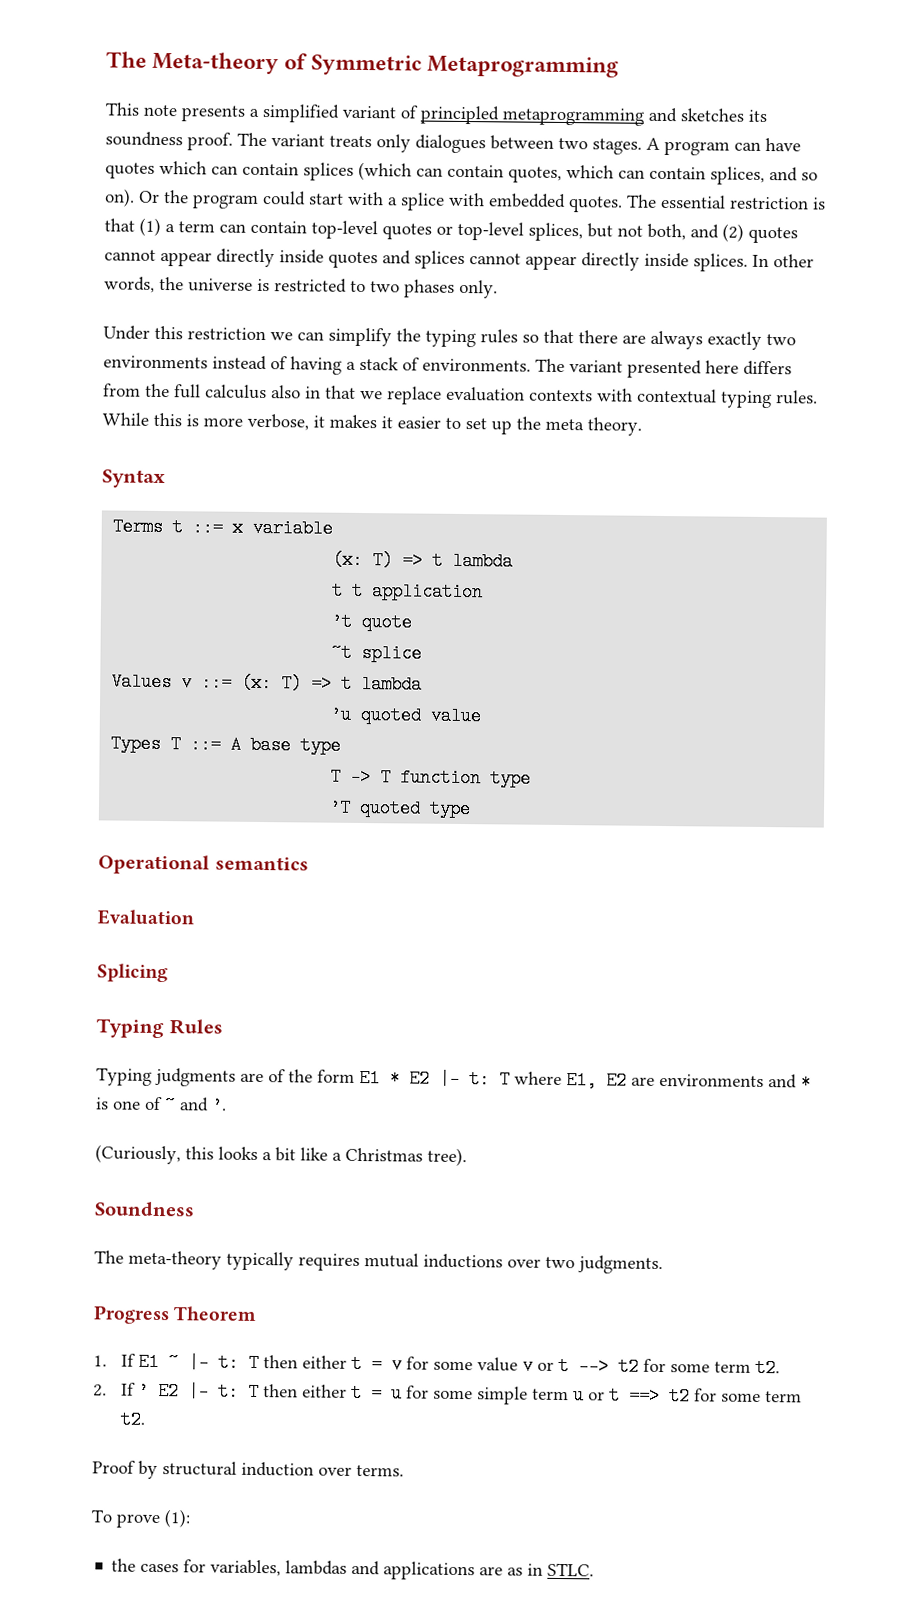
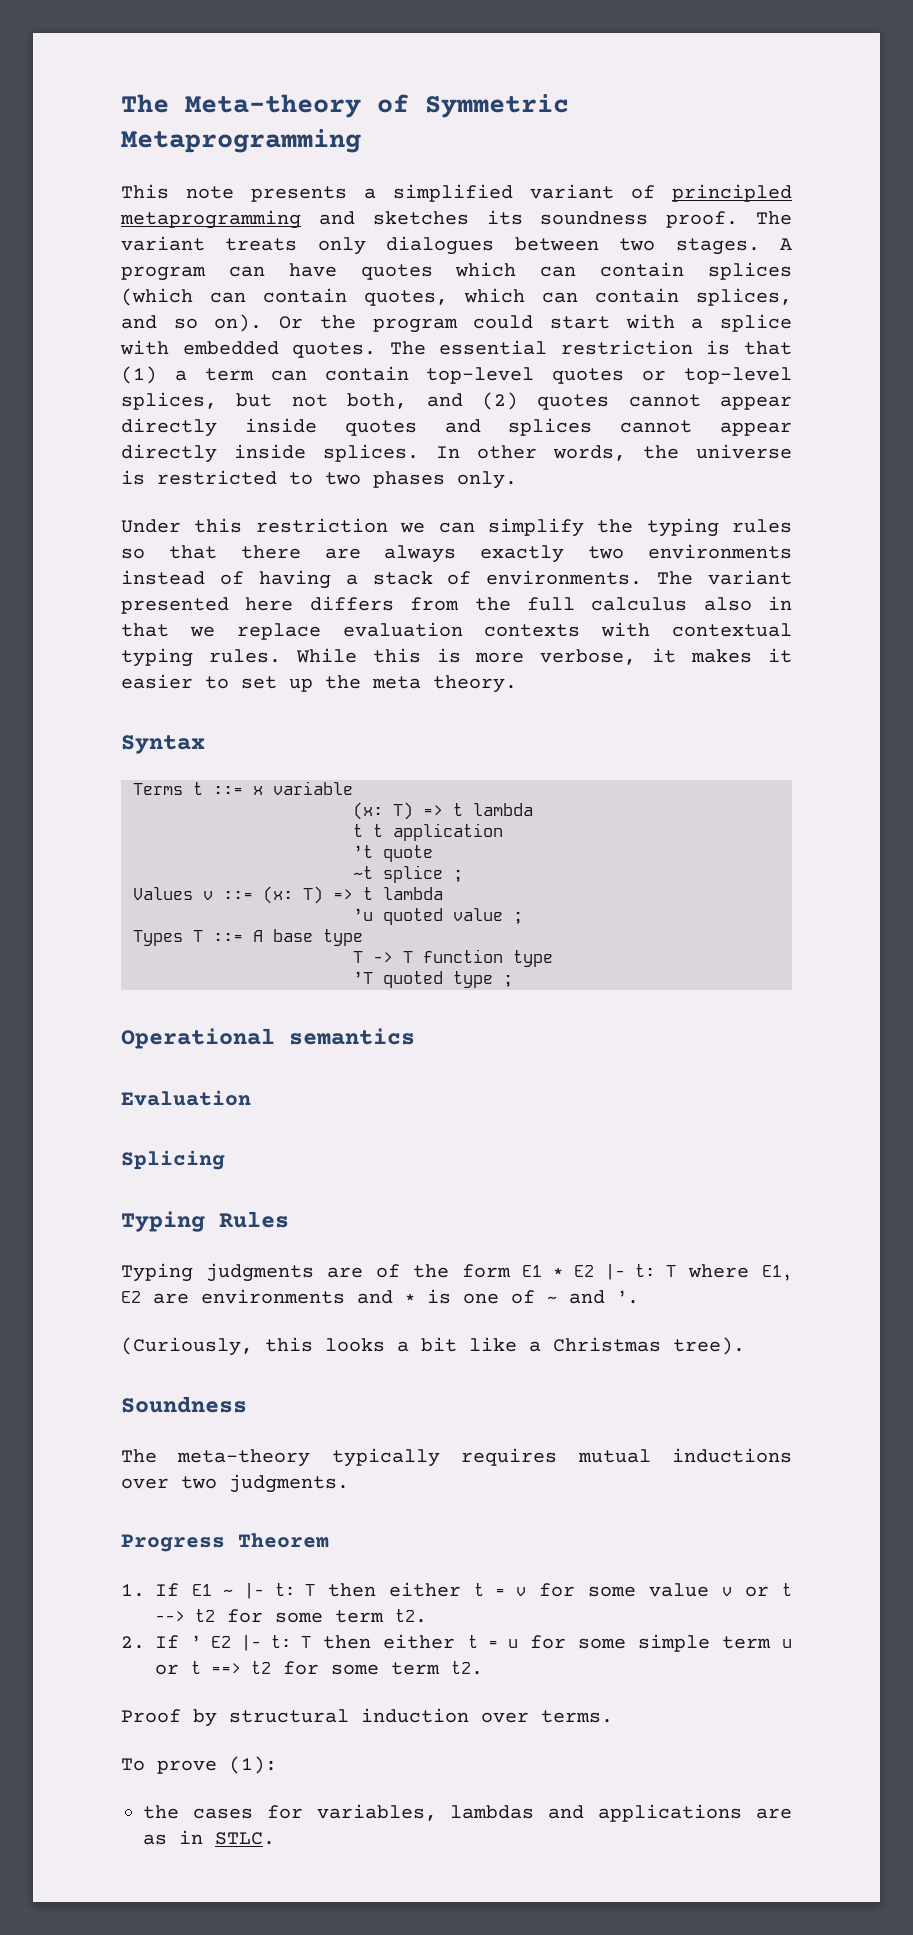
(423, 653) none -> [453,870,463,882] ;
(483, 716) none -> [513,912,523,924] ;
(472, 809) none -> [503,975,513,987] ;

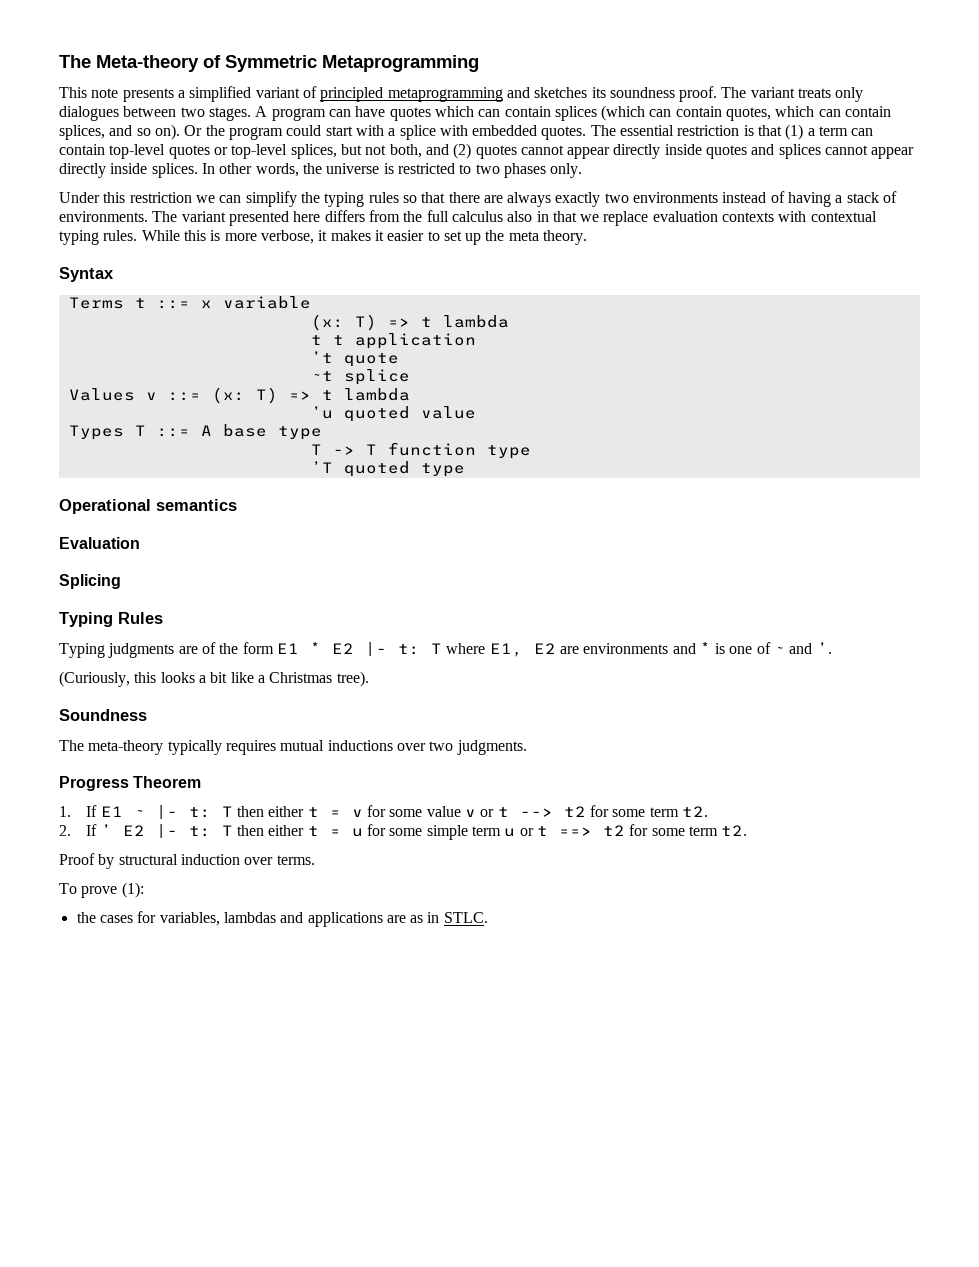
[453,870,463,882] ; -> (410, 377) none
[513,912,523,924] ; -> (476, 412) none
[503,975,513,987] ; -> (465, 470) none

